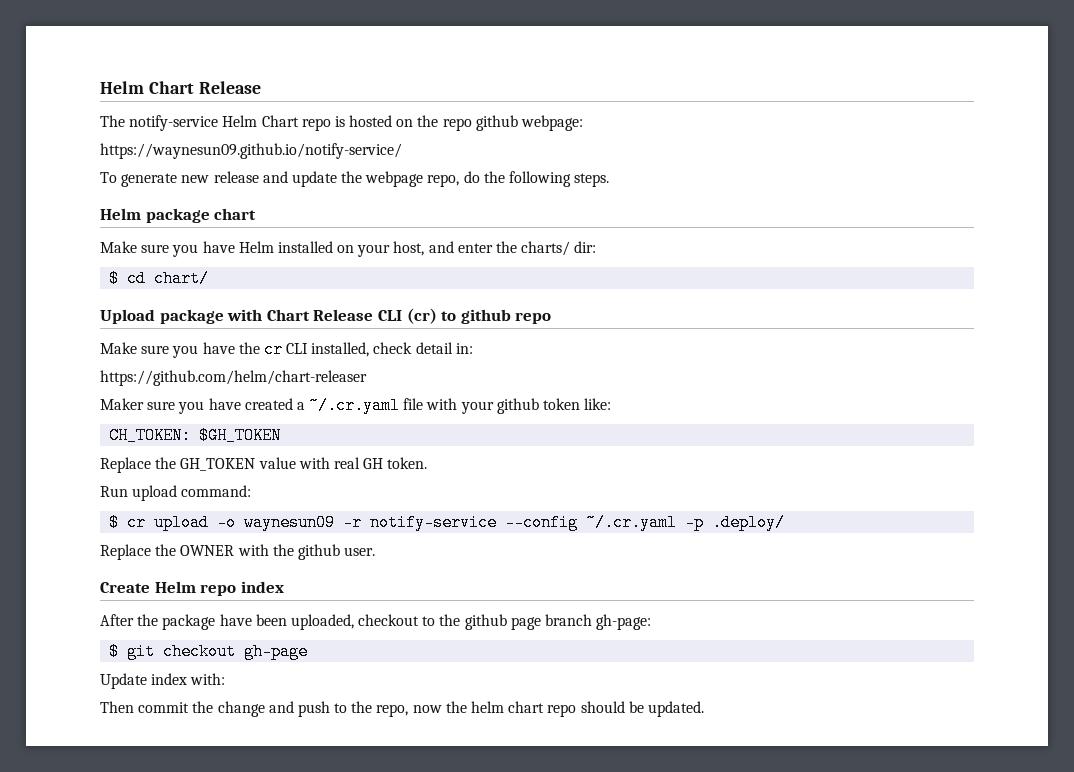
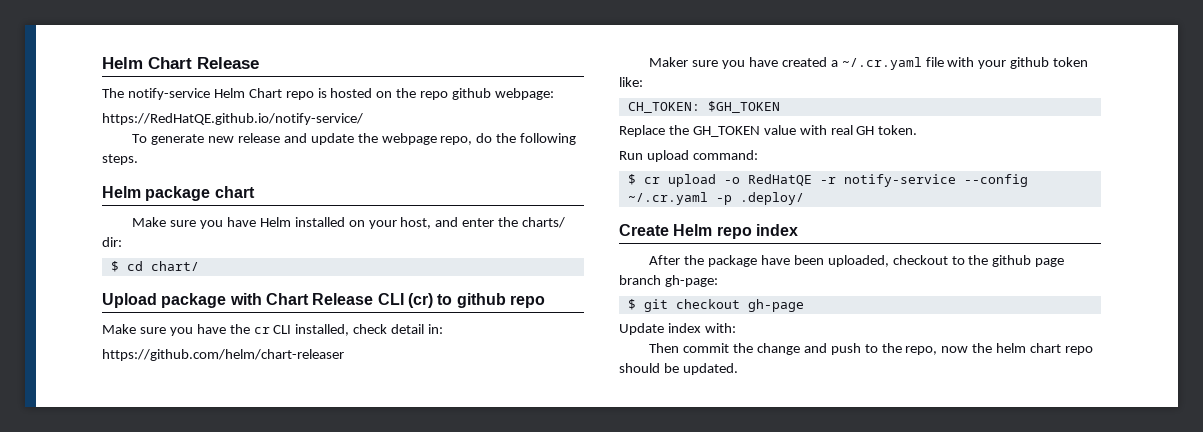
[100,143,402,159] https://waynesun09.github.io/notify-service/ -> [102,113,363,125] https://RedHatQE.github.io/notify-service/
[244,514,336,531] waynesun09 -> [747,174,812,186] RedHatQE
[100,544,376,560] // Replace the OWNER with the github user. -> (804, 198) none

